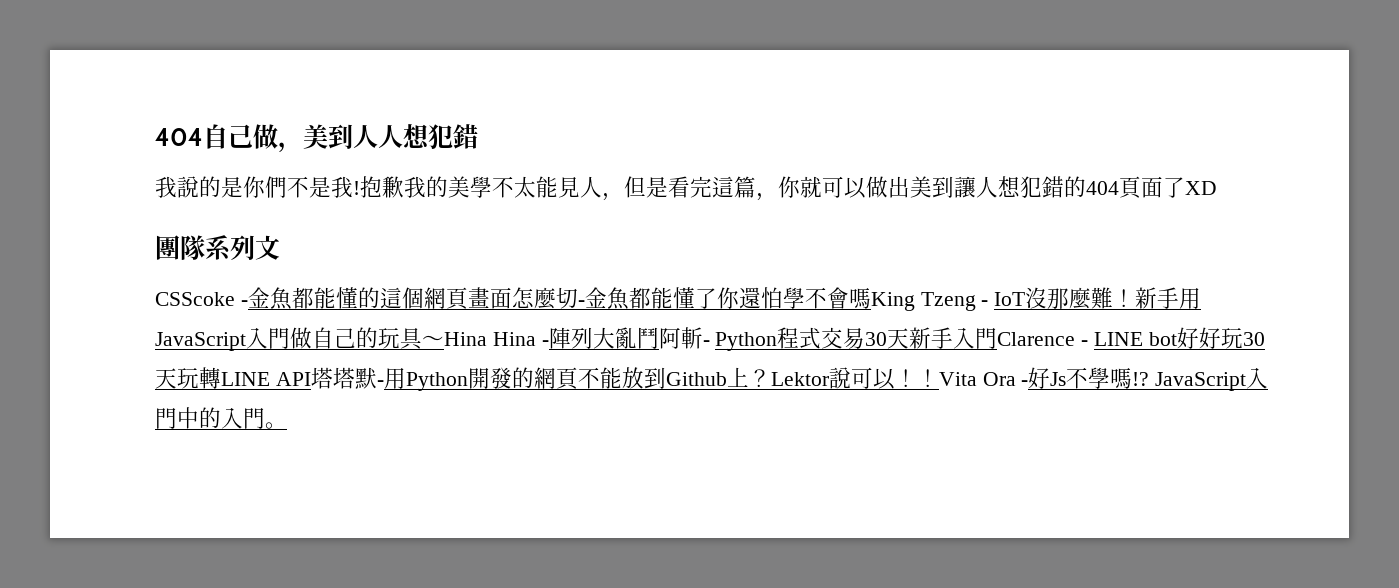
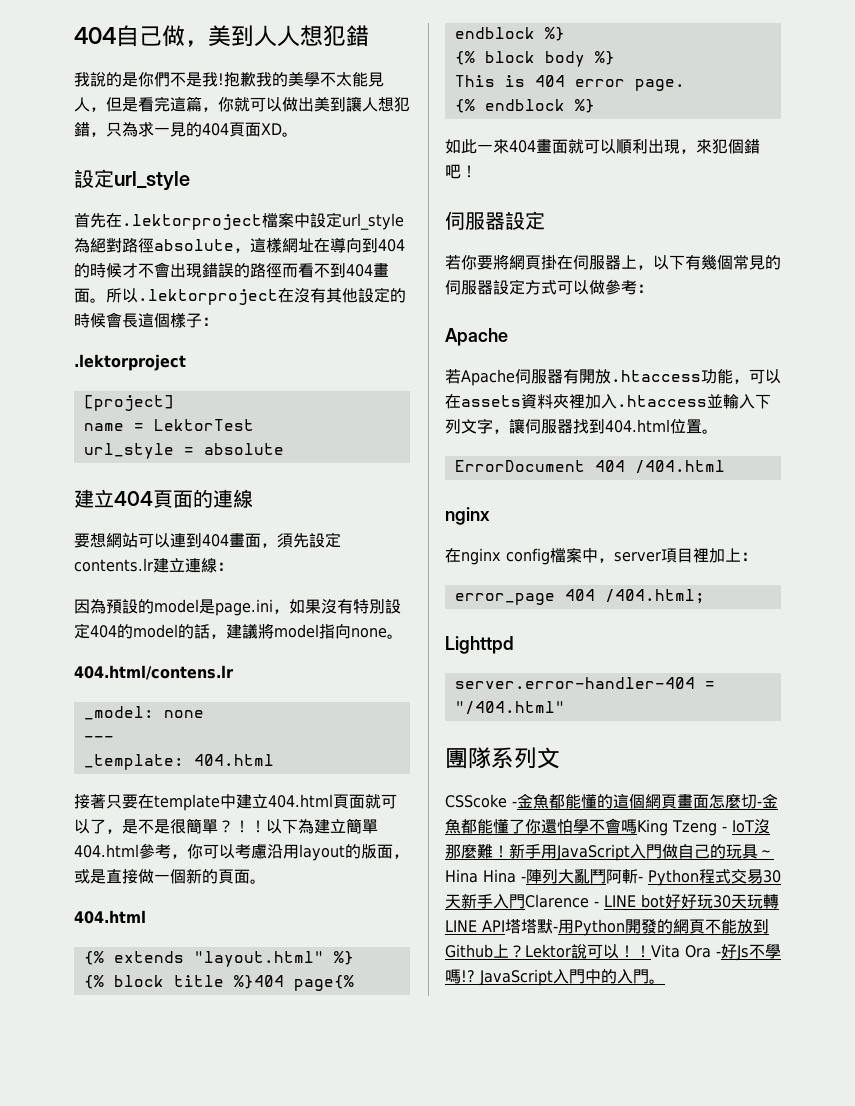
[1064,176,1217,199] 的404頁面了XD -> [90,121,298,137] [74,169,190,191] [74,212,404,230] [74,237,405,253] [74,262,389,278] [74,287,406,305] [74,312,218,328] [74,354,186,371] [83,395,174,411] [83,419,254,431] [83,443,284,459] [74,489,253,508] [74,532,341,548] [74,558,233,573] [74,599,401,616] [74,623,403,639] [74,665,234,680] [83,706,204,720] [83,736,114,742] [83,754,274,770] [74,794,397,811] [74,818,378,834] [74,843,409,861] [74,868,266,884] [74,910,146,924] [83,951,354,967] [83,975,354,991] [454,27,565,41] [454,51,615,67] [454,75,685,91] [454,99,595,113] [445,139,760,154] [445,164,477,179] [445,211,545,230] [445,254,781,270] [445,279,653,295] [445,328,508,346] [445,369,781,386] [445,393,771,409] [445,418,718,434] [454,460,725,474] [445,507,490,525] [445,548,757,565] [454,589,705,605] [445,636,514,654] [454,677,715,689] [454,701,565,715] ，只為求一見的404頁面XD。 // 設定url_style // 首先在.lektorproject檔案中設定url_style為絕對路徑absolute，這樣網址在導向到404的時候才不會出現錯誤的路徑而看不到404畫面。所以.lektorproject在沒有其他設定的時候會長這個樣子： // .lektorproject // [project] // name = LektorTest // url_style = absolute // 建立404頁面的連線 // 要想網站可以連到404畫面，須先設定contents.lr建立連線： // 因為預設的model是page.ini，如果沒有特別設定404的model的話，建議將model指向none。 // 404.html/contens.lr // _model: none // --- // _template: 404.html // 接著只要在template中建立404.html頁面就可以了，是不是很簡單？！！以下為建立簡單404.html參考，你可以考慮沿用layout的版面，或是直接做一個新的頁面。 // 404.html // {% extends "layout.html" %} // {% block title %}404 page{% endblock %} // {% block body %} // This is 404 error page. // {% endblock %} // 如此一來404畫面就可以順利出現，來犯個錯吧！ // 伺服器設定 // 若你要將網頁掛在伺服器上，以下有幾個常見的伺服器設定方式可以做參考： // Apache // 若Apache伺服器有開放.htaccess功能，可以在assets資料夾裡加入.htaccess並輸入下列文字，讓伺服器找到404.html位置。 // ErrorDocument 404 /404.html // nginx // 在nginx config檔案中，server項目裡加上： // error_page 404 /404.html; // Lighttpd // server.error-handler-404 = "/404.html"

